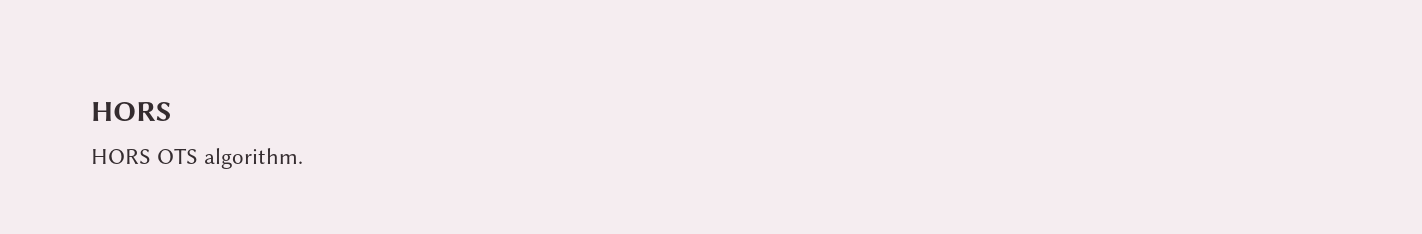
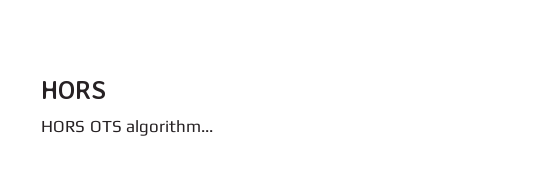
[204,148,304,169] algorithm. -> [126,120,214,136] algorithm...

